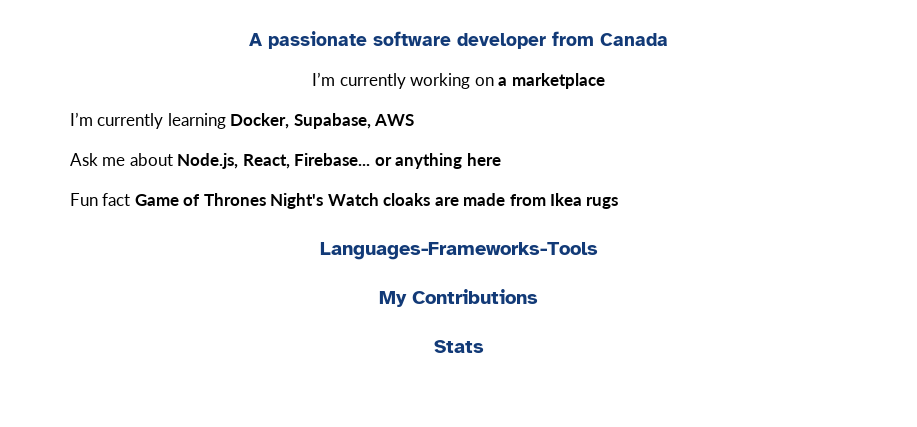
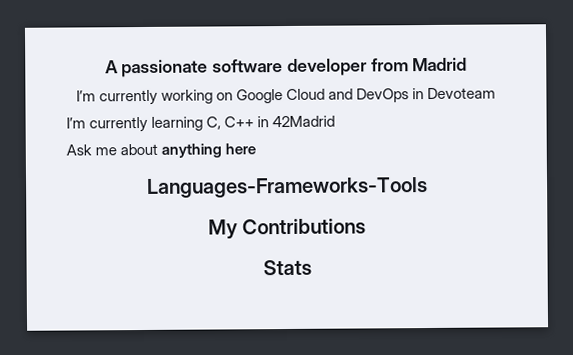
[600,33,668,46] Canada -> [412,57,468,72] Madrid
[498,73,605,89] a marketplace -> [235,87,497,104] Google Cloud and DevOps in Devoteam
[230,113,415,129] Docker, Supabase, AWS -> [206,115,336,130] C, C++ in 42Madrid
[177,153,501,169] [70,193,619,209] Node.js, React, Firebase... or anything here // Fun fact Game of Thrones Night's Watch cloaks are made from Ikea rugs -> [161,143,257,158] anything here

